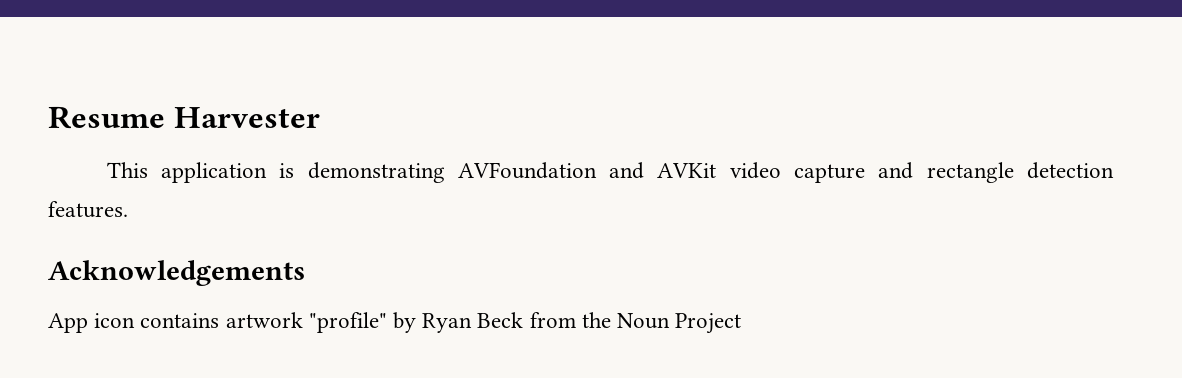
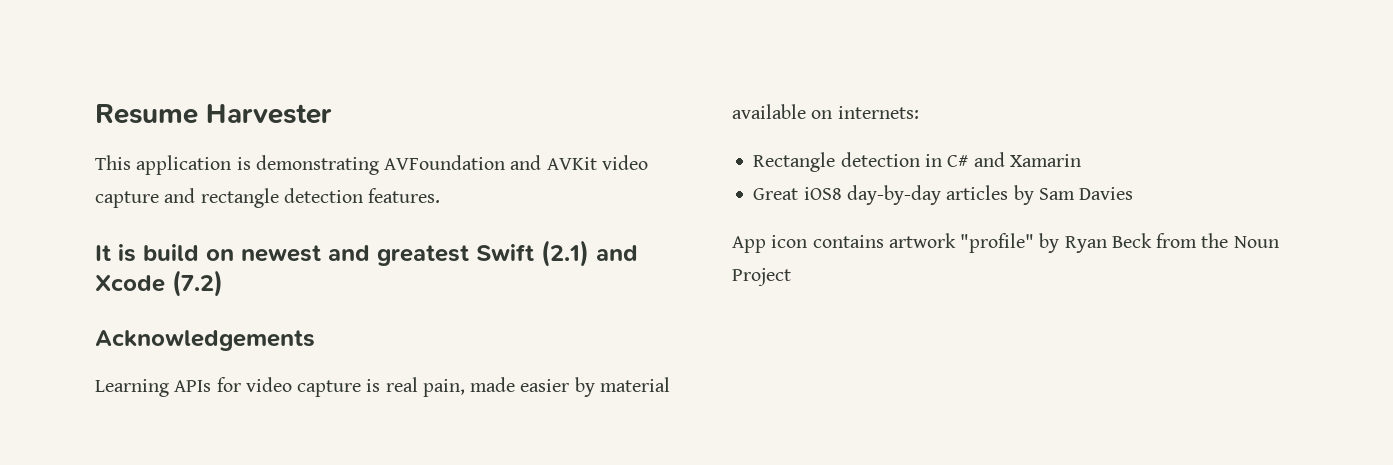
[48,260,305,286] Acknowledgements -> [95,240,638,267] [95,270,223,297] [95,330,315,351] [95,377,670,397] [732,104,919,119] [753,152,1081,172] [753,185,1134,205] It is build on newest and greatest Swift (2.1) and Xcode (7.2) // Acknowledgements // Learning APIs for video capture is real pain, made easier by material available on internets: // Rectangle detection in C# and Xamarin // Great iOS8 day-by-day articles by Sam Davies

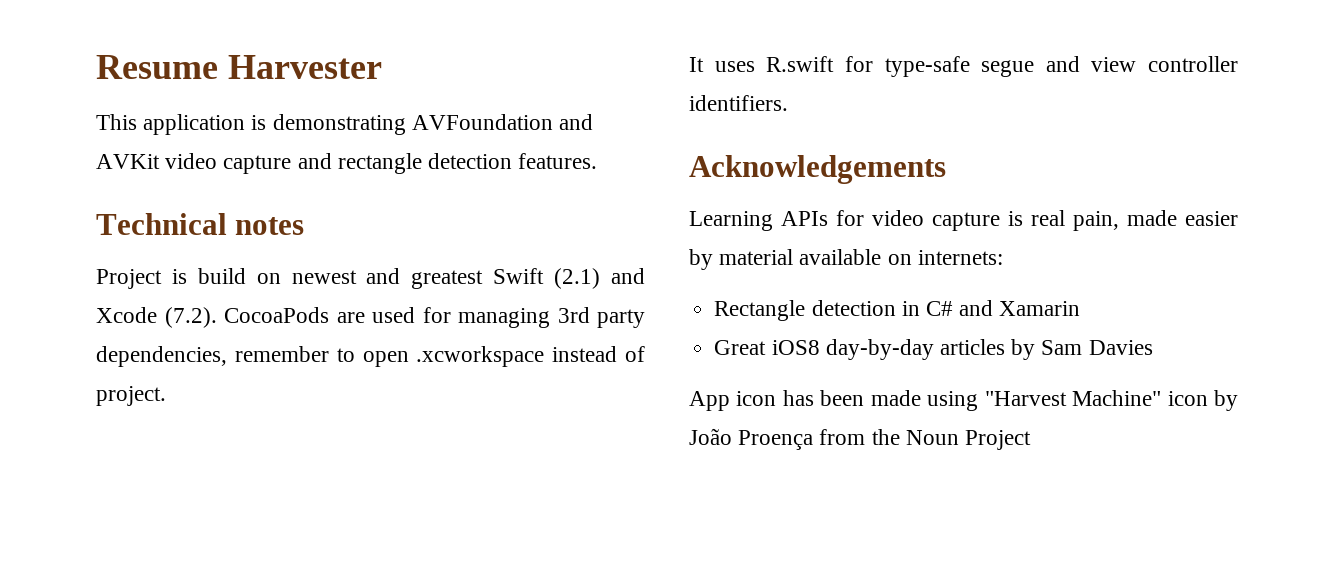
[95,245,111,261] It -> [96,213,305,235] [96,269,162,289] Technical notes // Project
[172,270,223,297] (7.2) -> [164,307,645,328] [96,346,645,367] [96,386,166,406] [689,56,1238,77] [689,95,788,111] (7.2). CocoaPods are used for managing 3rd party dependencies, remember to open .xcworkspace instead of project. // It uses R.swift for type-safe segue and view controller identifiers.
[812,233,1152,253] contains artwork "profile" by Ryan Beck -> [782,390,1238,411] [689,428,814,450] has been made using "Harvest Machine" icon by João Proença

